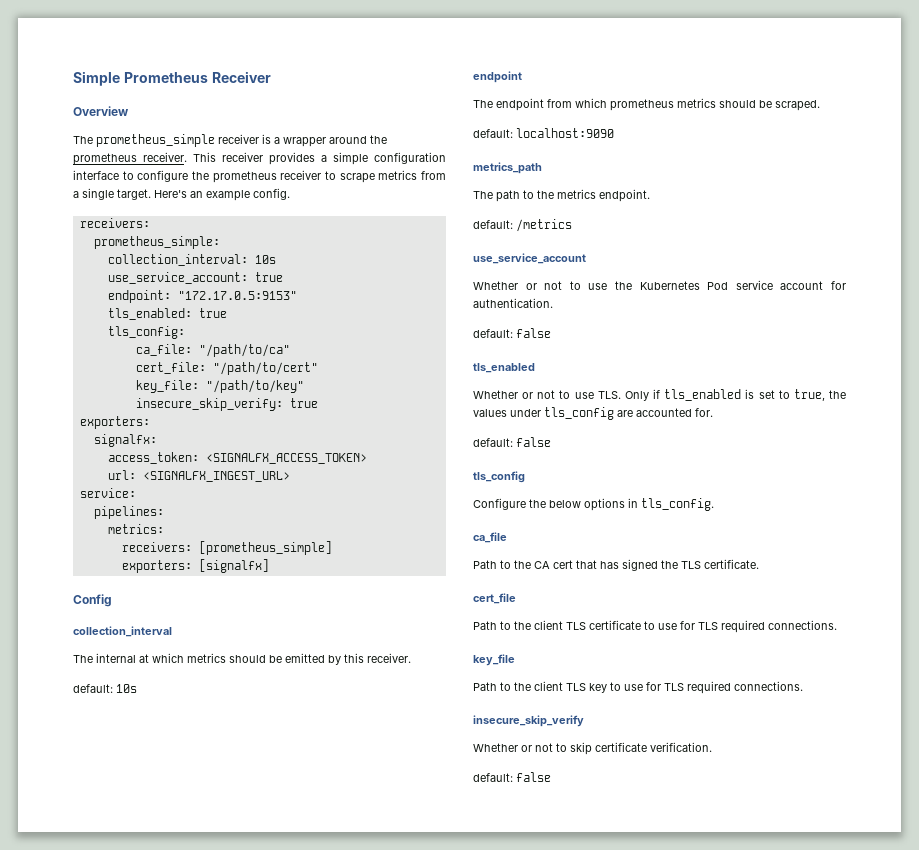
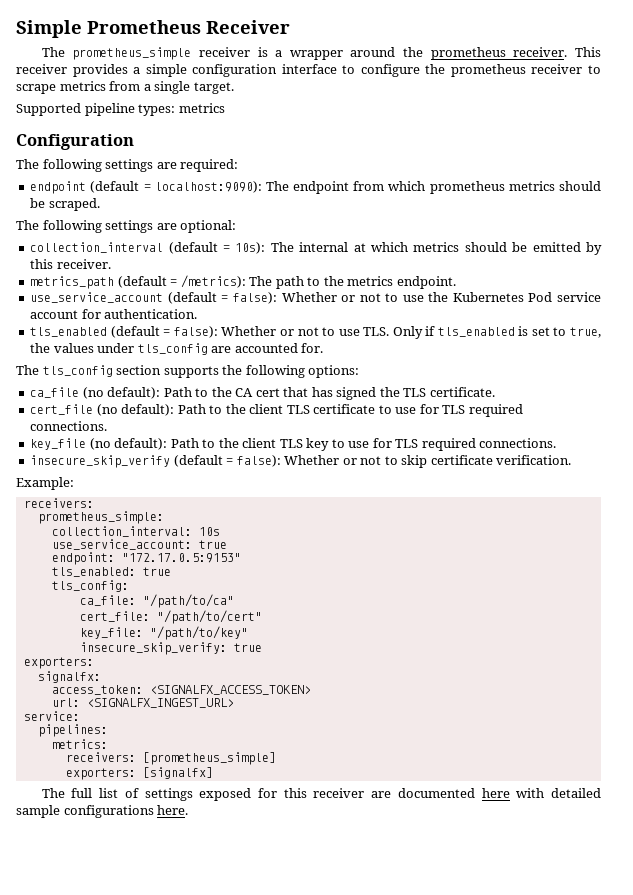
[73,106,129,116] // Overview -> (290, 27) none
[154,188,290,201] Here's an example config. -> [16,103,225,116] [16,134,134,150] [16,159,239,172] [30,181,602,194] [30,198,100,211] [16,220,237,233] [30,242,602,255] [30,259,111,269] [30,275,456,289] [30,292,601,304] [30,309,198,319] [30,326,601,339] [30,343,324,355] [16,365,360,378] [30,387,495,400] [30,404,523,417] [30,421,108,431] [30,438,557,451] [30,455,572,468] [16,477,74,490] // Supported pipeline types: metrics // Configuration // The following settings are required: // endpoint (default = localhost:9090): The endpoint from which prometheus metrics should be scraped. // The following settings are optional: // collection_interval (default = 10s): The internal at which metrics should be emitted by this receiver. // metrics_path (default = /metrics): The path to the metrics endpoint. // use_service_account (default = false): Whether or not to use the Kubernetes Pod service account for authentication. // tls_enabled (default = false): Whether or not to use TLS. Only if tls_enabled is set to true, the values under tls_config are accounted for. // The tls_config section supports the following options: // ca_file (no default): Path to the CA cert that has signed the TLS certificate. // cert_file (no default): Path to the client TLS certificate to use for TLS required connections. // key_file (no default): Path to the client TLS key to use for TLS required connections. // insecure_skip_verify (default = false): Whether or not to skip certificate verification. // Example:
[73,594,112,607] [73,626,172,637] [73,653,411,665] [73,684,137,693] [473,71,522,83] [473,98,820,111] [473,128,614,138] [473,162,542,174] [473,189,650,202] [473,219,572,232] [473,253,586,264] [473,280,846,290] [473,298,553,308] [473,328,551,338] [473,363,535,373] [473,389,846,401] [473,407,713,420] [473,437,551,447] [473,471,525,483] [473,498,714,511] [473,532,507,543] [473,559,759,571] [473,593,516,604] [473,620,837,633] [473,654,515,666] [473,681,803,694] [473,715,584,727] [473,742,712,755] [473,772,551,782] // Config // collection_interval // The internal at which metrics should be emitted by this receiver. // default: 10s // endpoint // The endpoint from which prometheus metrics should be scraped. // default: localhost:9090 // metrics_path // The path to the metrics endpoint. // default: /metrics // use_service_account // Whether or not to use the Kubernetes Pod service account for authentication. // default: false // tls_enabled // Whether or not to use TLS. Only if tls_enabled is set to true, the values under tls_config are accounted for. // default: false // tls_config // Configure the below options in tls_config. // ca_file // Path to the CA cert that has signed the TLS certificate. // cert_file // Path to the client TLS certificate to use for TLS required connections. // key_file // Path to the client TLS key to use for TLS required connections. // insecure_skip_verify // Whether or not to skip certificate verification. // default: false -> [41,788,601,801] [16,805,189,818] // The full list of settings exposed for this receiver are documented here with detailed sample configurations here.

